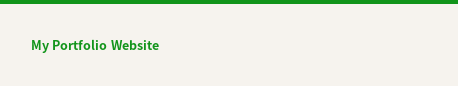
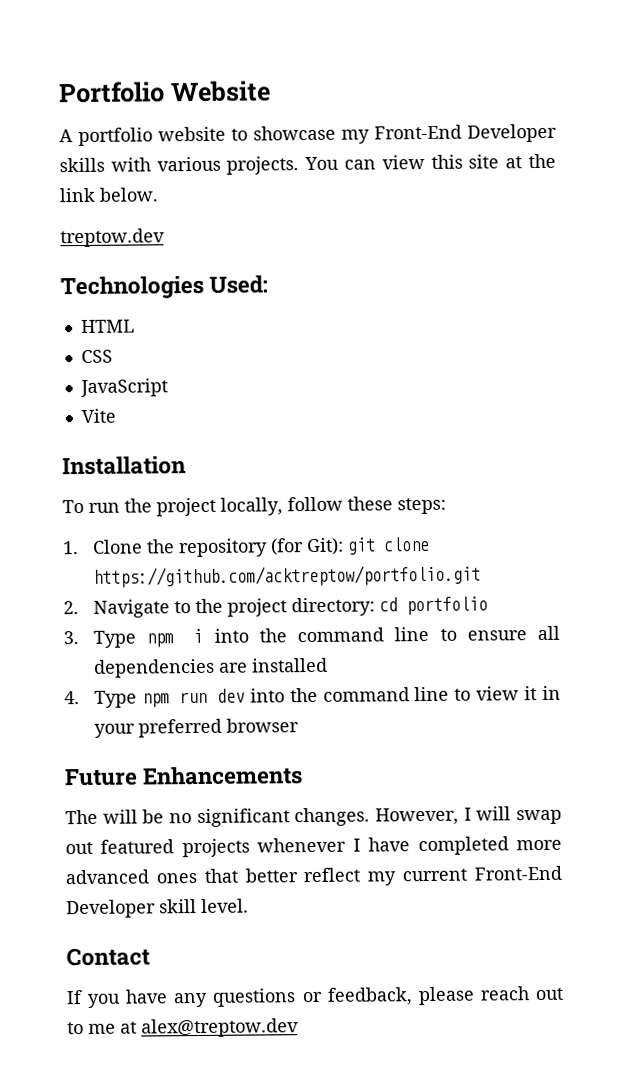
[31,40,49,53] My -> (58, 92) none
(159, 45) none -> [59,123,557,147] [59,153,557,175] [59,187,159,203] [60,228,165,248] [60,274,269,300] [80,319,135,334] [80,349,113,364] [79,378,168,398] [80,408,116,424] [62,455,186,476] [62,496,446,517] [62,536,430,558] [92,564,481,588] [63,596,488,618] [63,625,560,648] [93,657,328,678] [64,685,561,708] [93,718,299,738] [64,765,304,787] [65,806,562,828] [65,836,562,858] [65,865,562,886] [66,898,249,919] [66,947,150,967] [66,986,564,1008] [67,1018,299,1038] // A portfolio website to showcase my Front-End Developer skills with various projects. You can view this site at the link below. // treptow.dev // Technologies Used: // HTML // CSS // JavaScript // Vite // Installation // To run the project locally, follow these steps: // 1. Clone the repository (for Git): git clone https://github.com/acktreptow/portfolio.git // 2. Navigate to the project directory: cd portfolio // 3. Type npm i into the command line to ensure all dependencies are installed // 4. Type npm run dev into the command line to view it in your preferred browser // Future Enhancements // The will be no significant changes. However, I will swap out featured projects whenever I have completed more advanced ones that better reflect my current Front-End Developer skill level. // Contact // If you have any questions or feedback, please reach out to me at alex@treptow.dev

